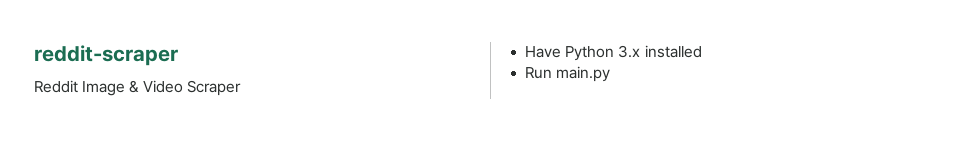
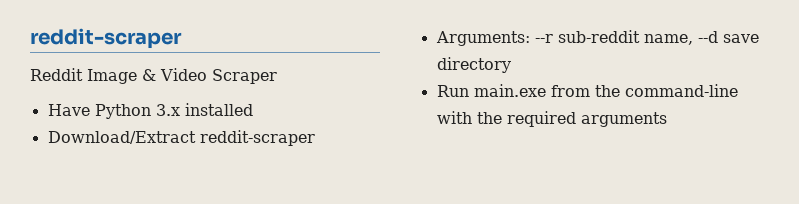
[525,66,611,82] Run main.py -> [47,130,315,146] [435,30,759,46] [436,57,511,73] [436,84,738,97] [436,111,667,127] Download/Extract reddit-scraper // Arguments: --r sub-reddit name, --d save directory // Run main.exe from the command-line with the required arguments

